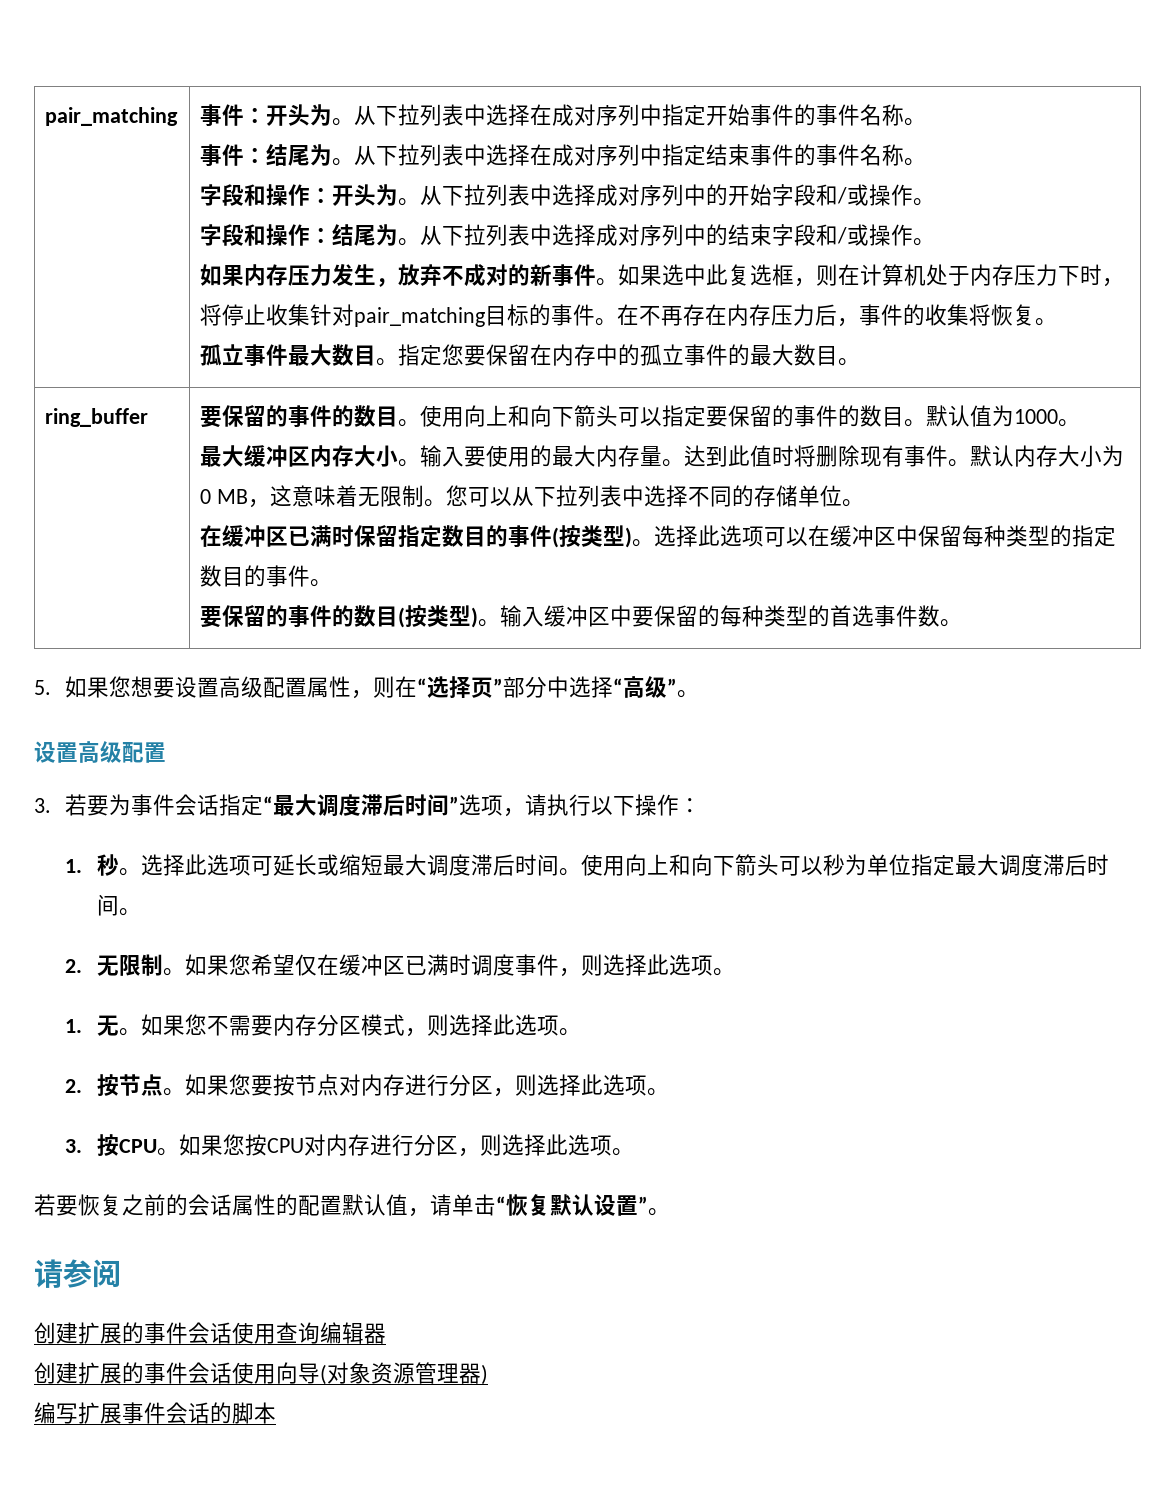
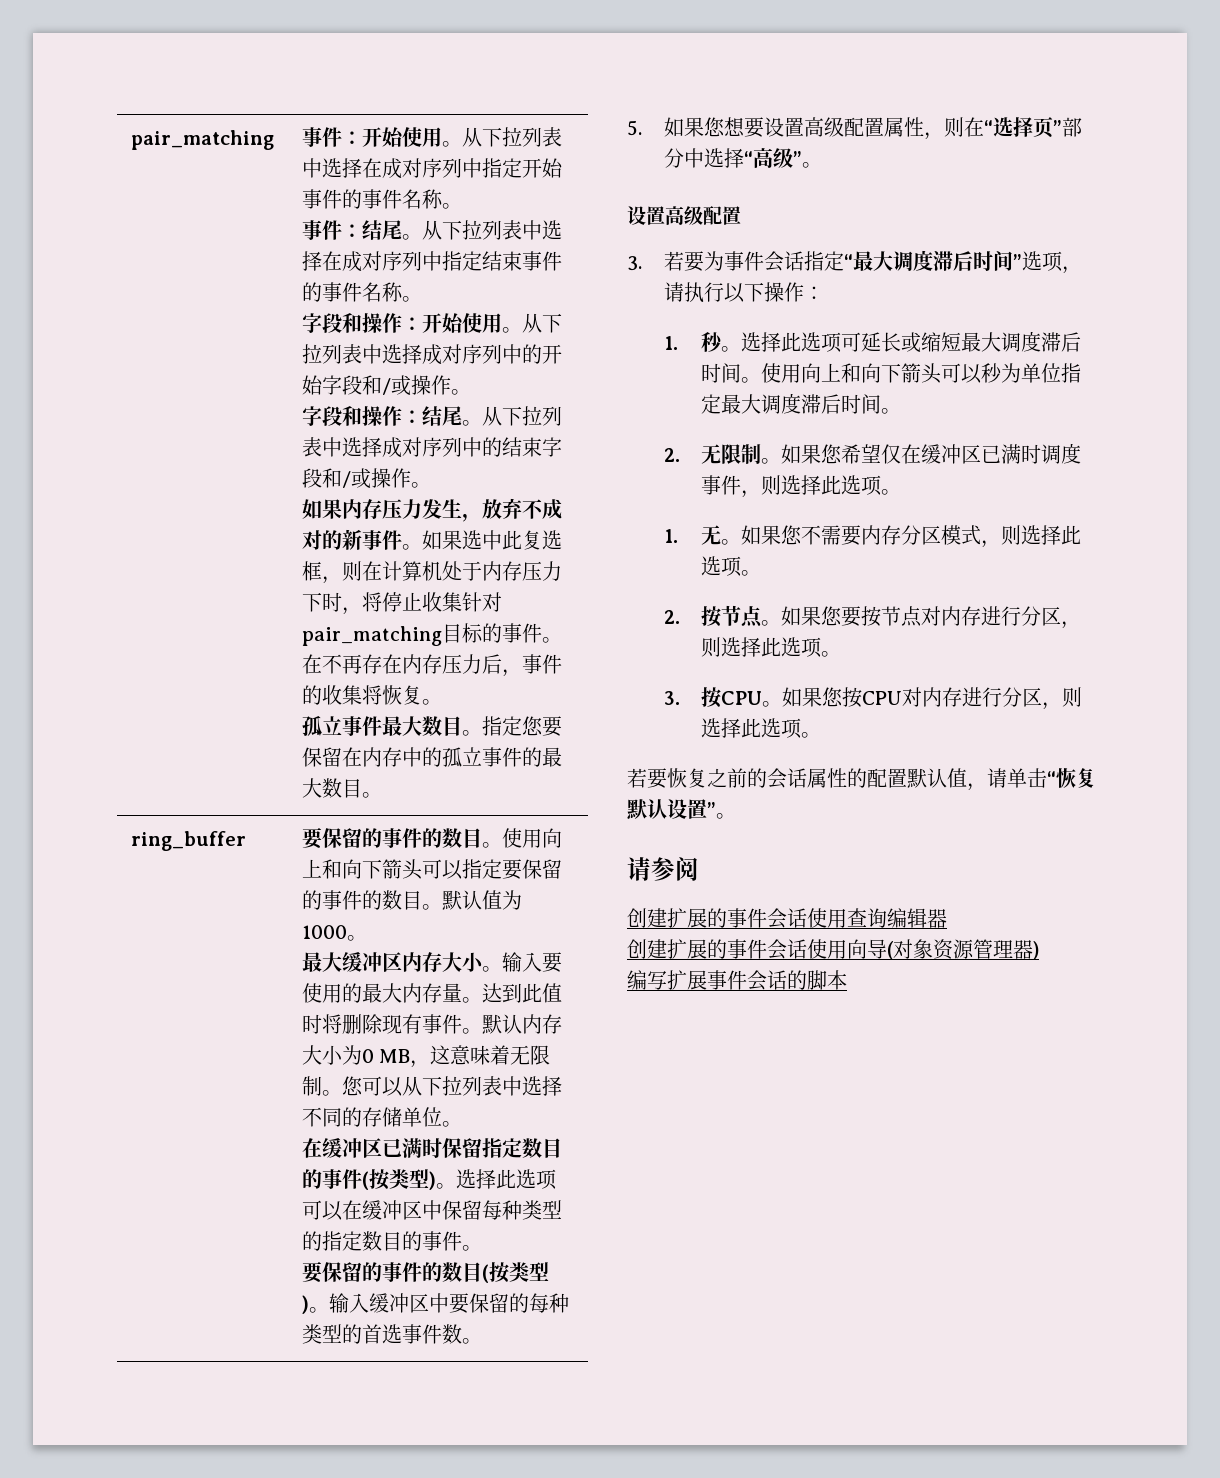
[288,104,333,126] 头为 -> [381,127,442,147] 始使用
[310,144,333,166] 为 -> (402, 230) none
[354,184,399,206] 头为 -> [441,313,502,333] 始使用
[376,224,399,246] 为 -> (462, 416) none

